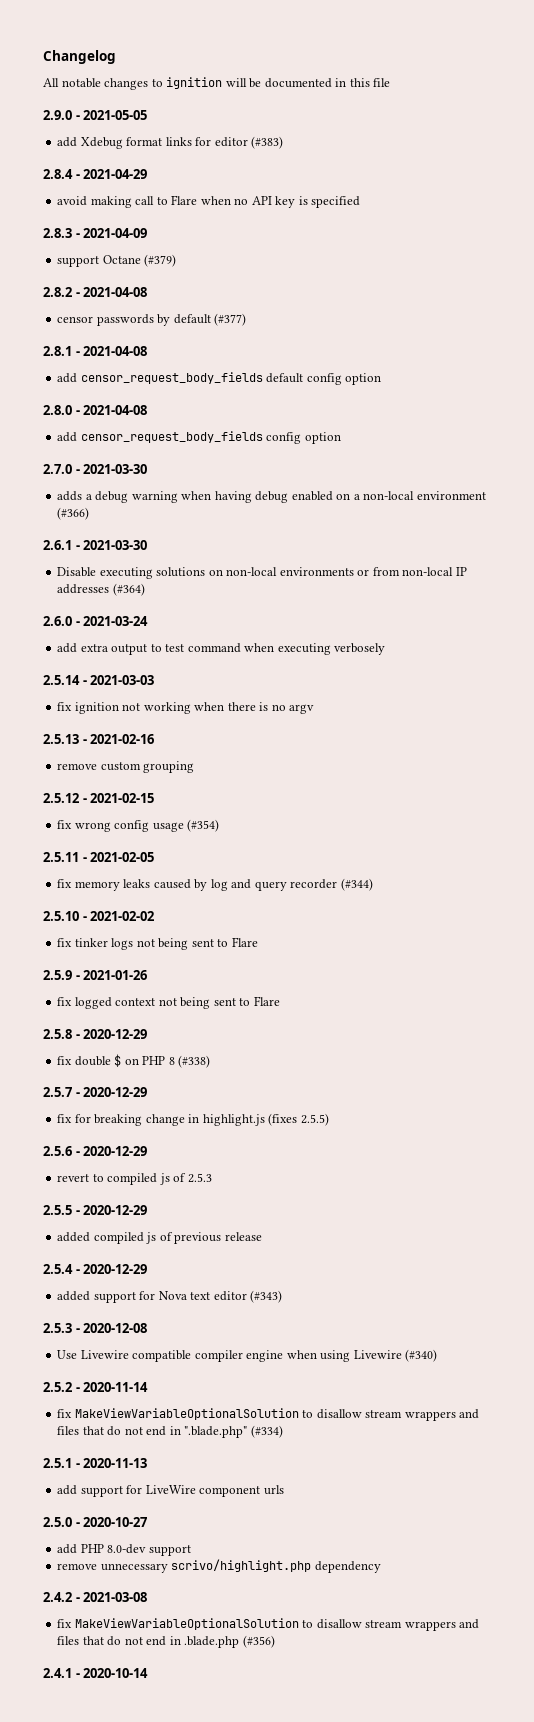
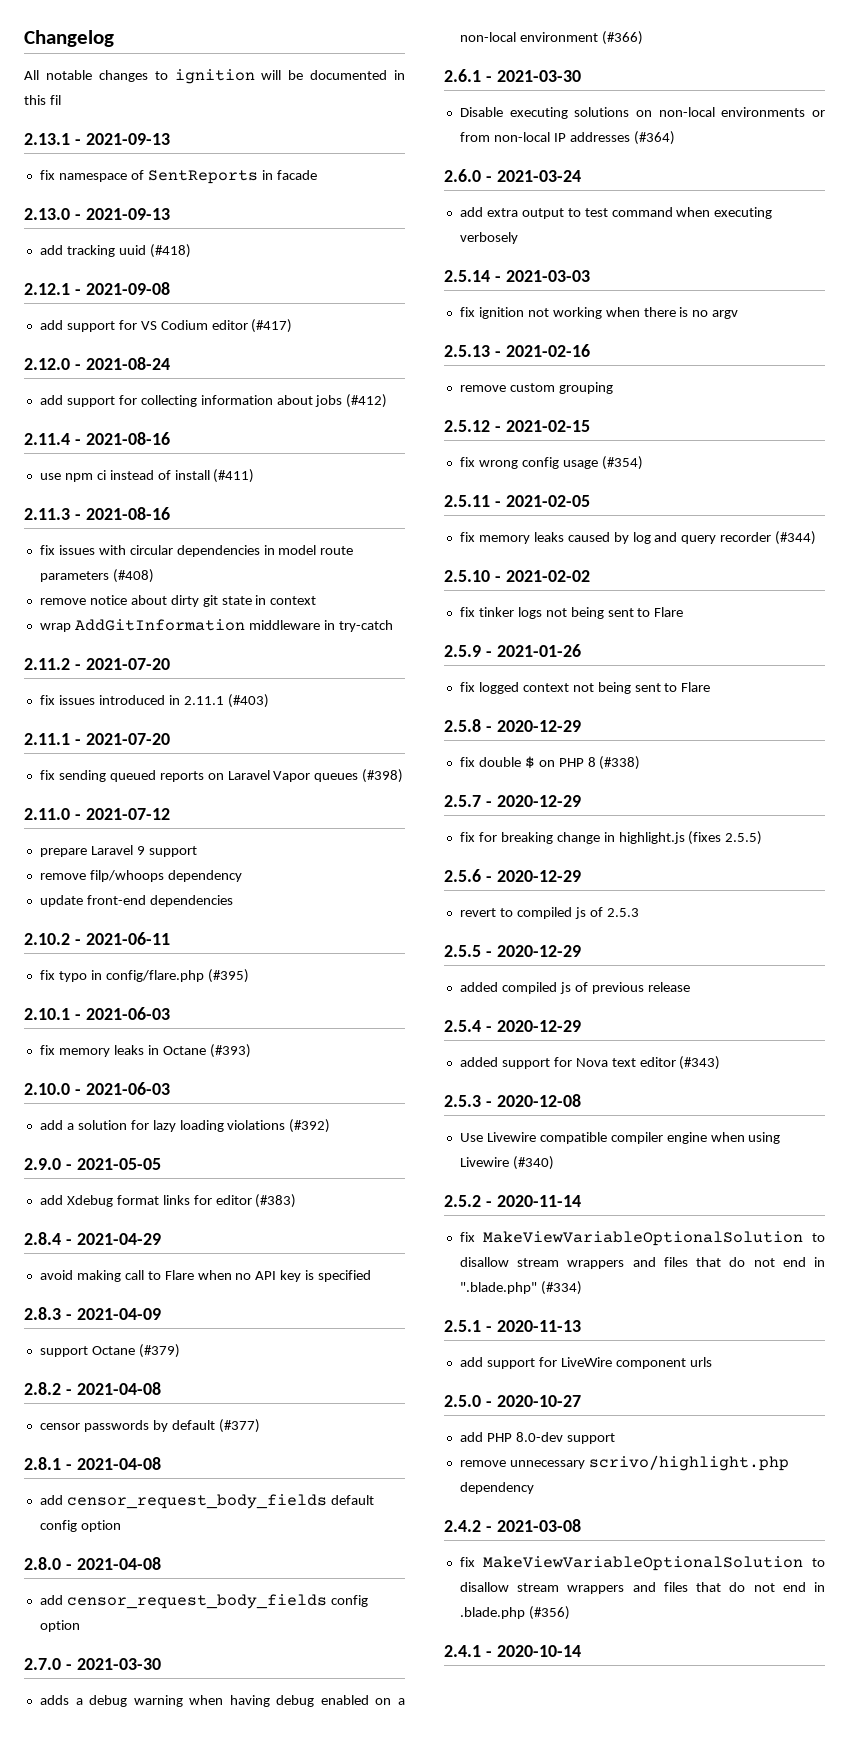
[373,78,391,87] file -> [49,95,61,105] [24,133,170,145] [39,170,317,184] [24,208,170,220] [39,244,191,258] [24,282,170,295] [39,319,293,333] [24,357,170,370] [39,394,388,408] [24,432,170,445] [39,469,255,483] [24,507,170,520] [39,545,354,557] [39,569,154,583] [39,595,317,607] [39,619,393,632] [24,658,170,670] [39,694,269,708] [24,733,170,745] [39,769,404,783] [24,808,170,820] [39,845,197,857] [39,870,242,882] [39,895,233,907] [24,932,170,945] [39,969,249,983] [24,1007,170,1020] [39,1044,251,1058] [24,1082,170,1095] [39,1119,331,1133] fil // 2.13.1 - 2021-09-13 // fix namespace of SentReports in facade // 2.13.0 - 2021-09-13 // add tracking uuid (#418) // 2.12.1 - 2021-09-08 // add support for VS Codium editor (#417) // 2.12.0 - 2021-08-24 // add support for collecting information about jobs (#412) // 2.11.4 - 2021-08-16 // use npm ci instead of install (#411) // 2.11.3 - 2021-08-16 // fix issues with circular dependencies in model route parameters (#408) // remove notice about dirty git state in context // wrap AddGitInformation middleware in try-catch // 2.11.2 - 2021-07-20 // fix issues introduced in 2.11.1 (#403) // 2.11.1 - 2021-07-20 // fix sending queued reports on Laravel Vapor queues (#398) // 2.11.0 - 2021-07-12 // prepare Laravel 9 support // remove filp/whoops dependency // update front-end dependencies // 2.10.2 - 2021-06-11 // fix typo in config/flare.php (#395) // 2.10.1 - 2021-06-03 // fix memory leaks in Octane (#393) // 2.10.0 - 2021-06-03 // add a solution for lazy loading violations (#392)

